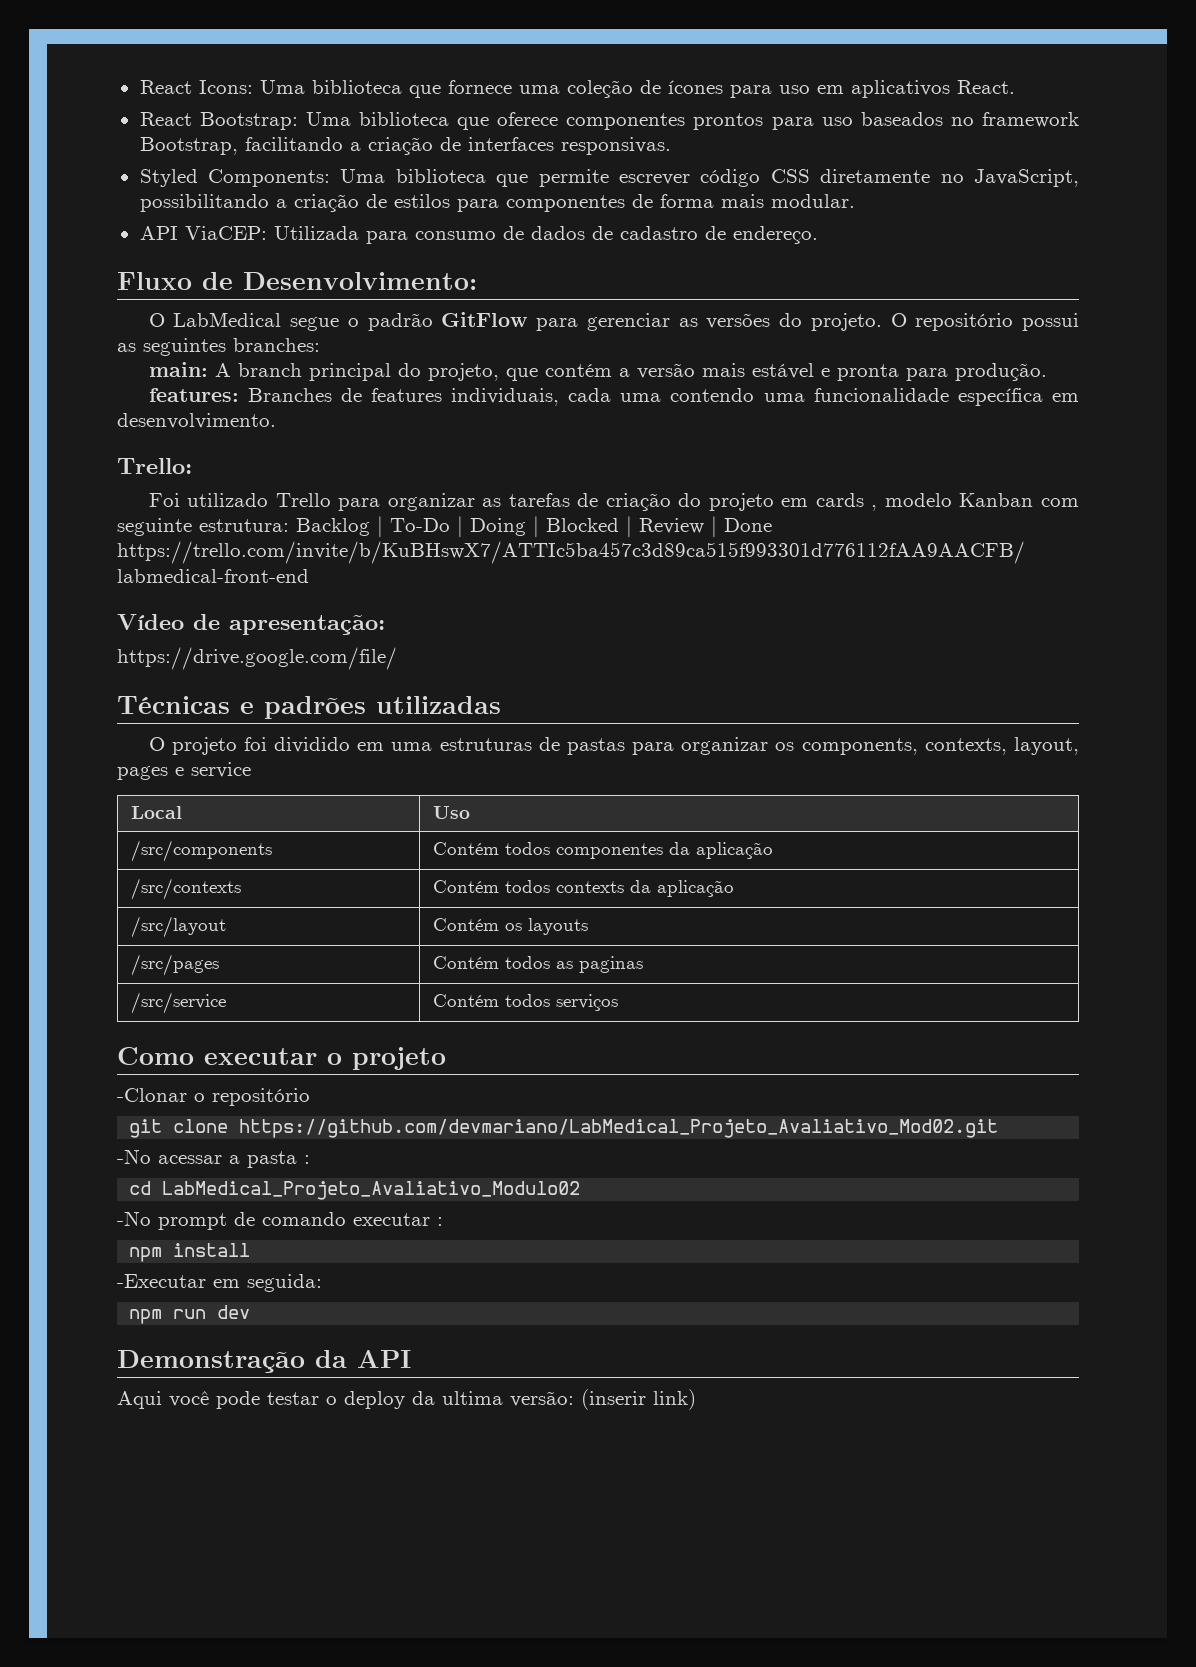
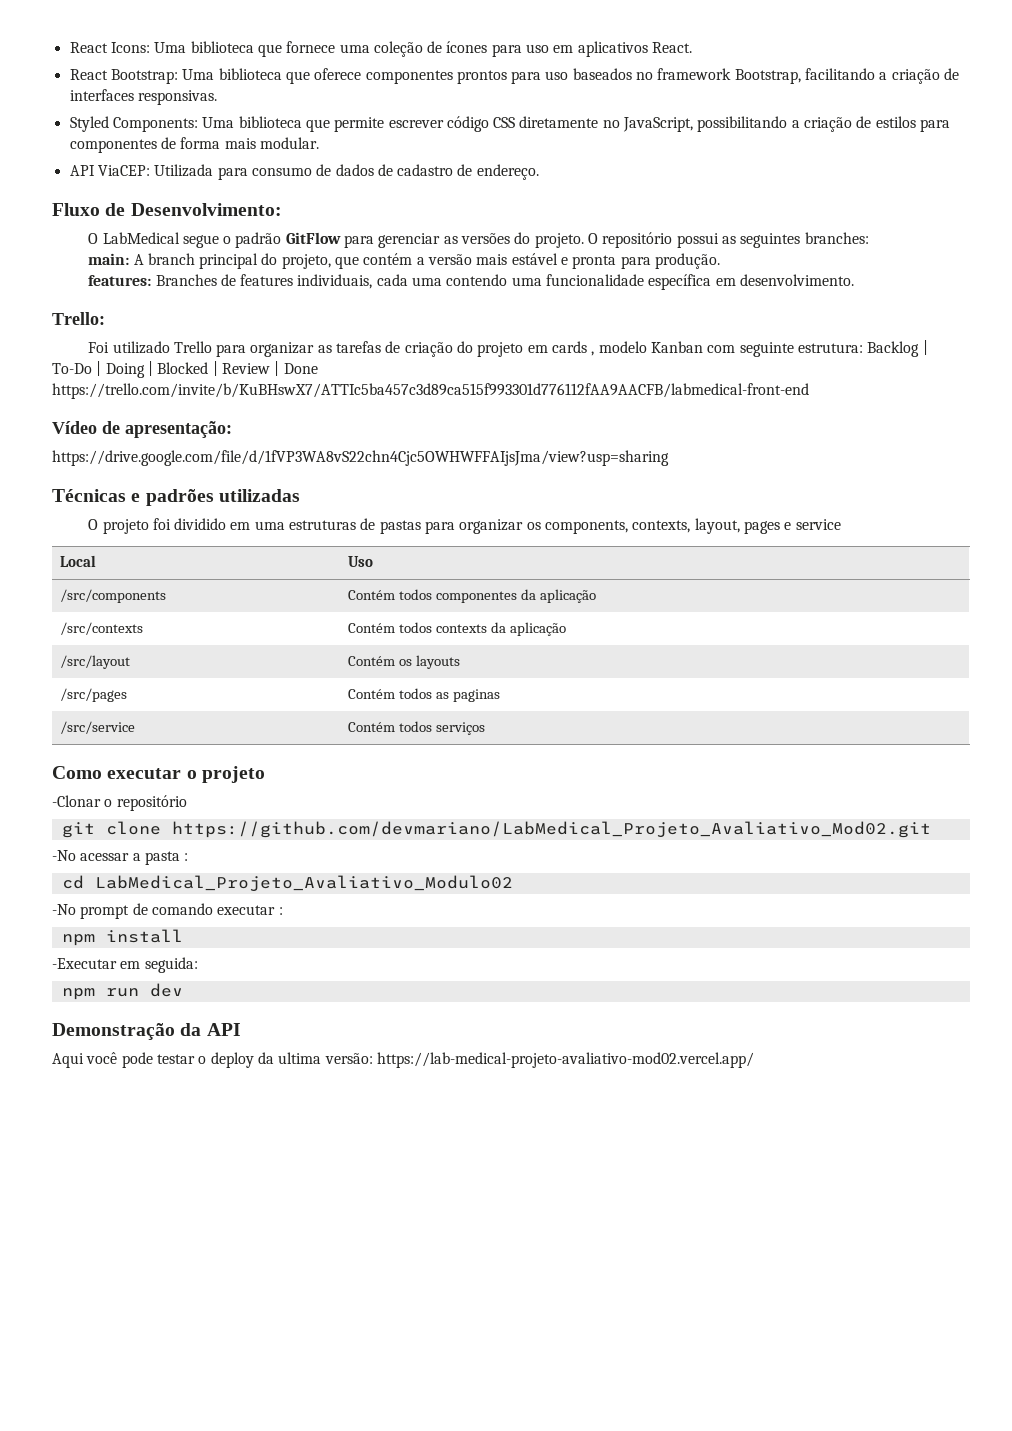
[117,647,397,670] https://drive.google.com/file/ -> [52,450,669,466] https://drive.google.com/file/d/1fVP3WA8vS22chn4Cjc5OWHWFFAIjsJma/view?usp=sharing
[581,1389,696,1410] (inserir link) -> [376,1052,754,1068] https://lab-medical-projeto-avaliativo-mod02.vercel.app/

